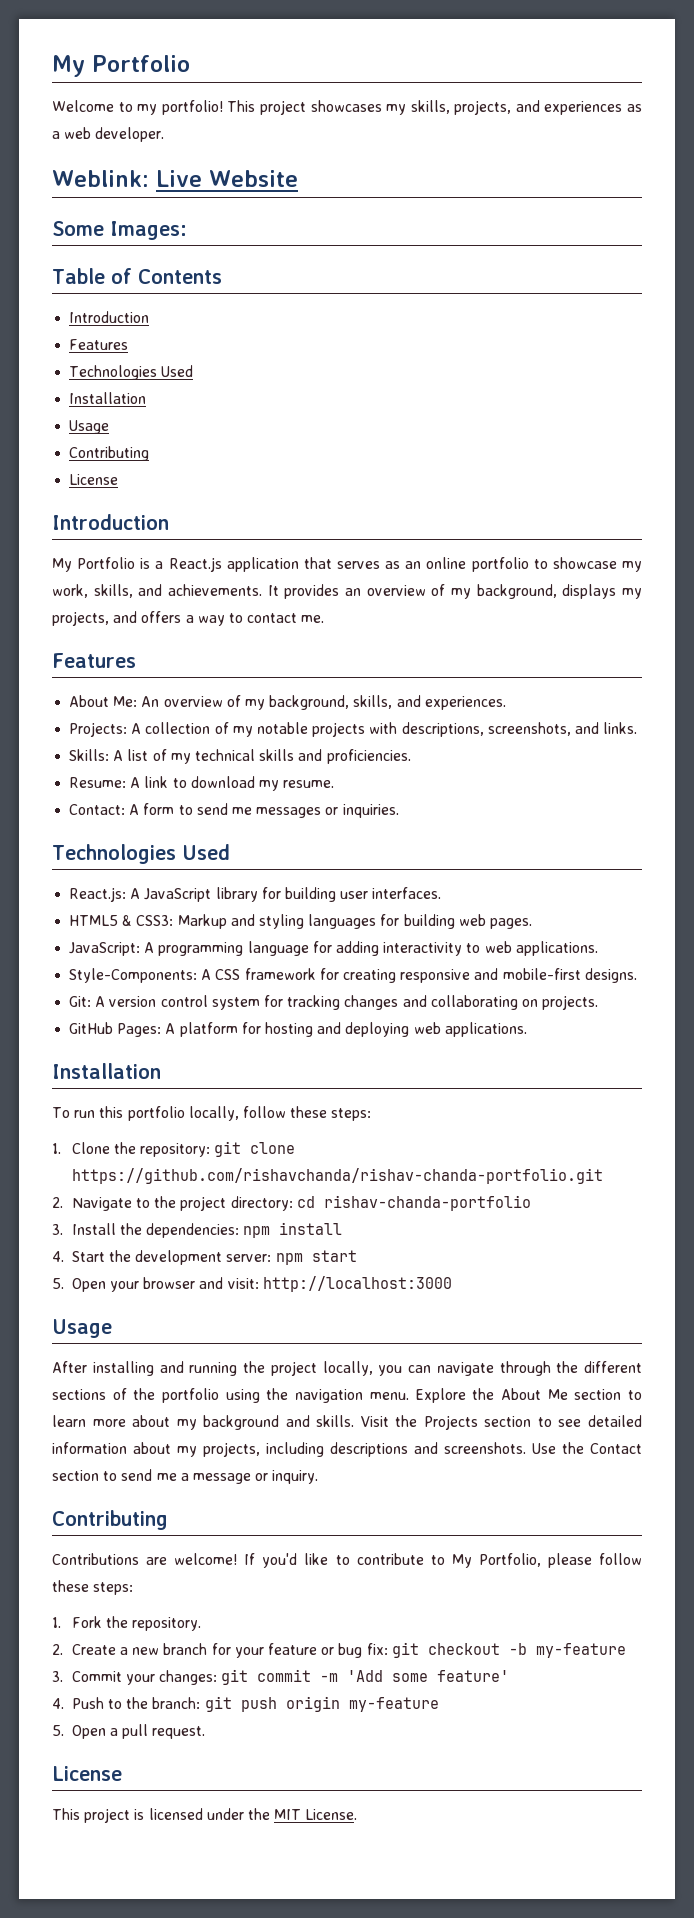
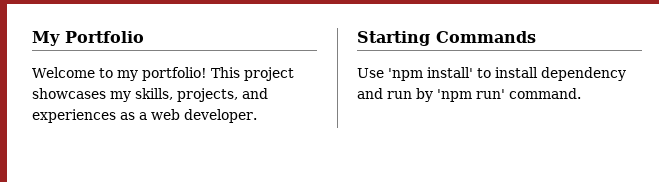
[52,170,298,187] [52,221,187,240] [52,268,222,284] [69,311,150,323] [69,339,129,350] [69,365,194,380] [69,392,147,404] [69,420,110,434] [69,446,150,461] [69,474,119,485] [52,514,169,530] [52,557,643,572] [52,584,643,599] [52,611,325,626] [52,653,136,668] [69,695,506,710] [69,722,638,737] [69,749,411,764] [69,776,335,791] [69,803,399,818] [52,844,230,864] [69,887,442,902] [69,914,532,929] [69,941,598,956] [69,968,637,983] [69,995,599,1010] [69,1022,527,1037] [52,1063,161,1079] [52,1106,372,1121] [52,1141,296,1157] [71,1168,603,1184] [52,1195,531,1211] [52,1222,343,1238] [52,1250,357,1265] [52,1276,452,1292] [52,1319,112,1338] [52,1361,642,1376] [52,1388,642,1403] [52,1415,643,1430] [52,1442,642,1457] [52,1469,319,1484] [52,1510,168,1530] [52,1553,642,1568] [52,1580,134,1595] [52,1616,202,1631] [52,1642,626,1658] [52,1669,510,1685] [52,1696,439,1712] [52,1724,206,1739] [52,1766,122,1781] [52,1808,358,1823] Weblink: Live Website // Some Images: // Table of Contents // Introduction // Features // Technologies Used // Installation // Usage // Contributing // License // Introduction // My Portfolio is a React.js application that serves as an online portfolio to showcase my work, skills, and achievements. It provides an overview of my background, displays my projects, and offers a way to contact me. // Features // About Me: An overview of my background, skills, and experiences. // Projects: A collection of my notable projects with descriptions, screenshots, and links. // Skills: A list of my technical skills and proficiencies. // Resume: A link to download my resume. // Contact: A form to send me messages or inquiries. // Technologies Used // React.js: A JavaScript library for building user interfaces. // HTML5 & CSS3: Markup and styling languages for building web pages. // JavaScript: A programming language for adding interactivity to web applications. // Style-Components: A CSS framework for creating responsive and mobile-first designs. // Git: A version control system for tracking changes and collaborating on projects. // GitHub Pages: A platform for hosting and deploying web applications. // Installation // To run this portfolio locally, follow these steps: // 1. Clone the repository: git clone https://github.com/rishavchanda/rishav-chanda-portfolio.git // 2. Navigate to the project directory: cd rishav-chanda-portfolio // 3. Install the dependencies: npm install // 4. Start the development server: npm start // 5. Open your browser and visit: http://localhost:3000 // Usage // After installing and running the project locally, you can navigate through the different sections of the portfolio using the navigation menu. Explore the About Me section to learn more about my background and skills. Visit the Projects section to see detailed information about my projects, including descriptions and screenshots. Use the Contact section to send me a message or inquiry. // Contributing // Contributions are welcome! If you'd like to contribute to My Portfolio, please follow these steps: // 1. Fork the repository. // 2. Create a new branch for your feature or bug fix: git checkout -b my-feature // 3. Commit your changes: git commit -m 'Add some feature' // 4. Push to the branch: git push origin my-feature // 5. Open a pull request. // License // This project is licensed under the MIT License. -> [357,31,536,46] [357,67,626,81] [357,88,581,102] Starting Commands // Use 'npm install' to install dependency and run by 'npm run' command.

